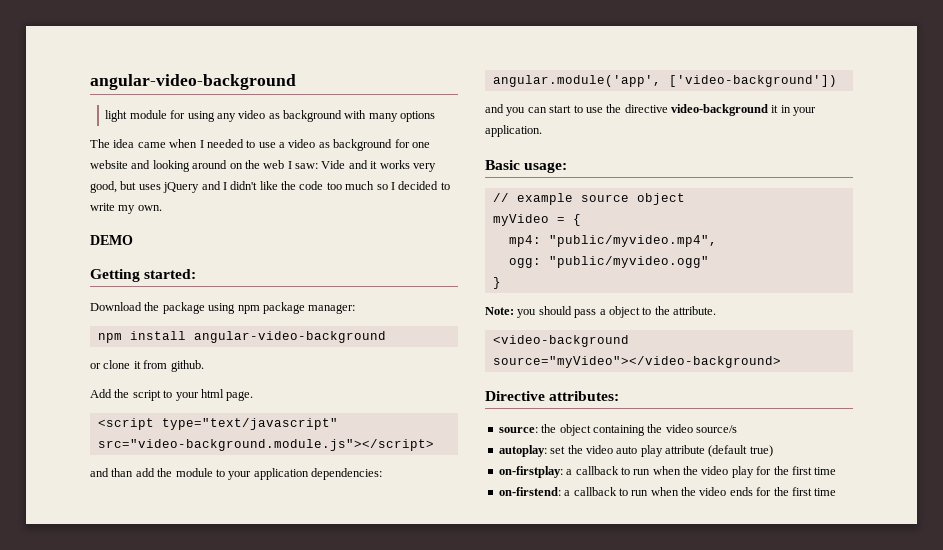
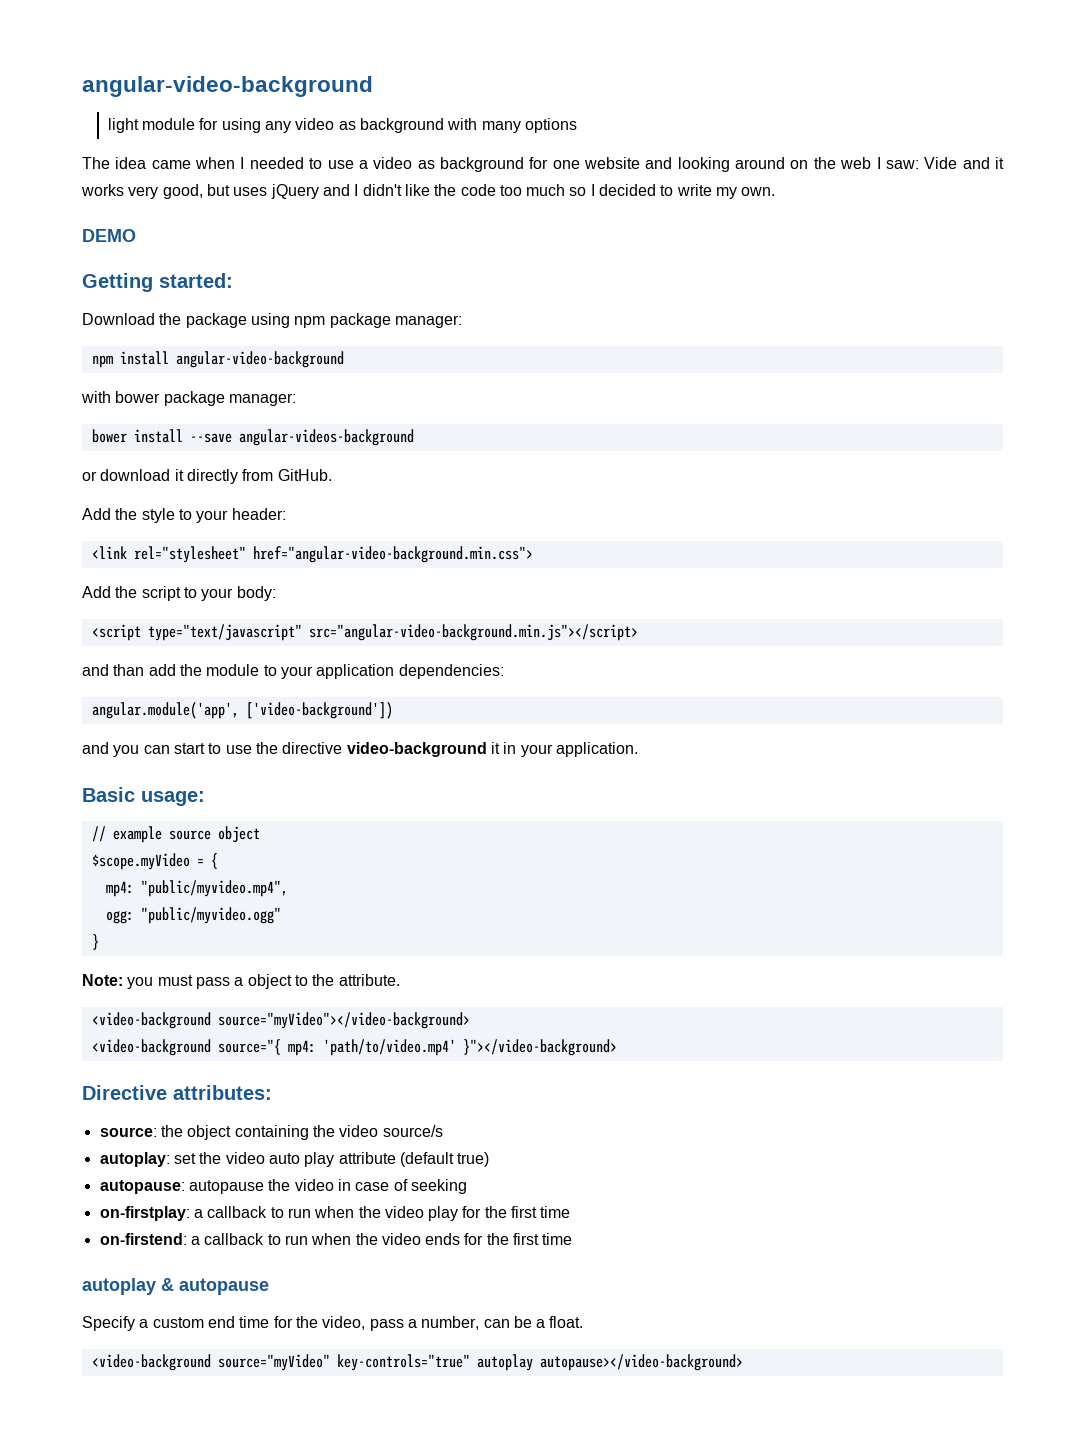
[90,360,204,372] or clone it from github. -> [81,391,296,406] [91,429,414,446] [82,469,332,484] [82,508,286,523] [91,546,533,563] with bower package manager: // bower install --save angular-videos-background // or download it directly from GitHub. // Add the style to your header: // <link rel="stylesheet" href="angular-video-background.min.css">
[200,389,254,401] html page. -> [236,586,276,601] body:
[97,439,434,451] src="video-background.module.js"></script> -> [308,624,638,641] src="angular-video-background.min.js"></script>
[492,214,549,226] myVideo -> [91,853,190,870] $scope.myVideo
[538,306,572,315] should -> [157,975,193,986] must
(781, 362) none -> [91,1039,617,1056] // <video-background source="{ mp4: 'path/to/video.mp4' }"></video-background>
(773, 451) none -> [99,1179,467,1194] // autopause: autopause the video in case of seeking
(837, 492) none -> [82,1278,269,1295] [82,1316,584,1331] [91,1354,743,1371] // autoplay & autopause // Specify a custom end time for the video, pass a number, can be a float. // <video-background source="myVideo" key-controls="true" autoplay autopause></video-background>

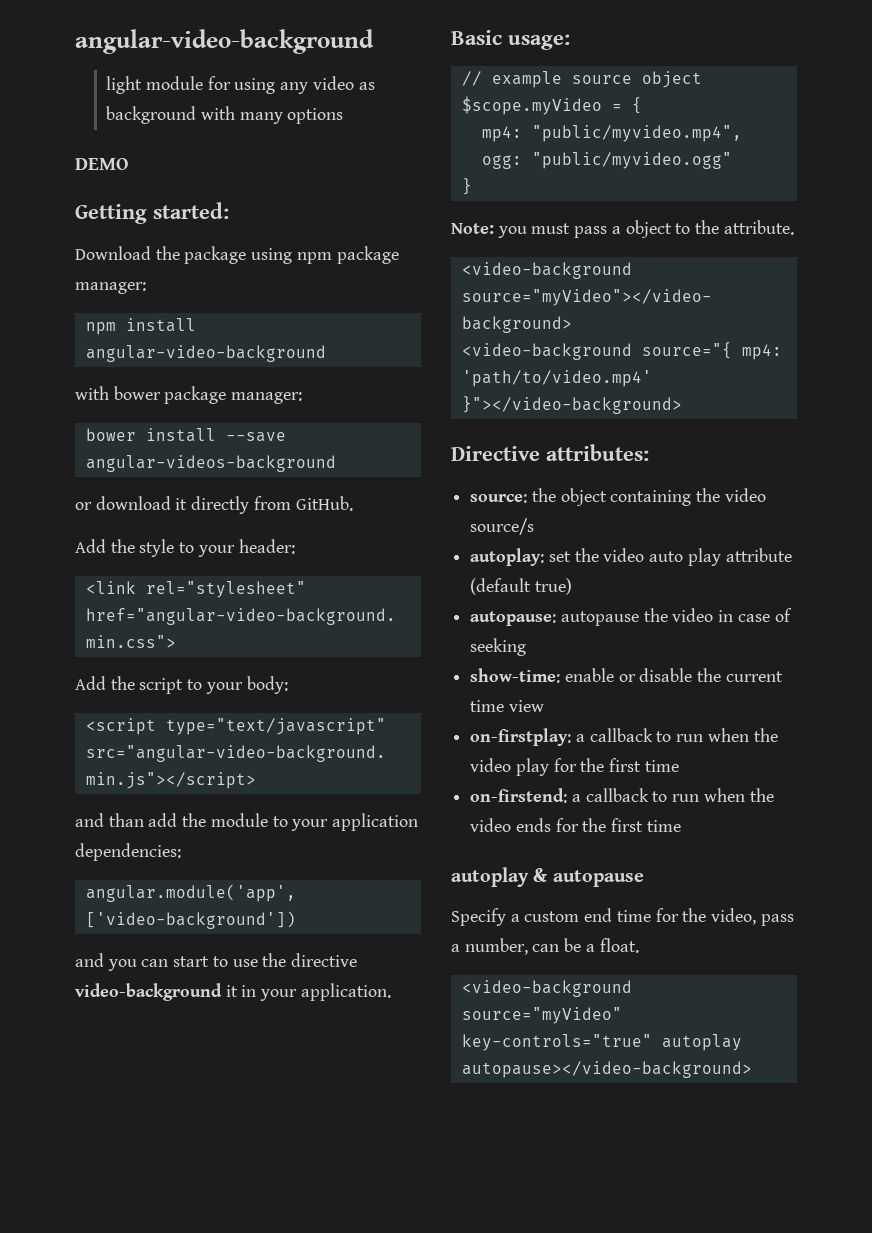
[82,157,1005,172] [81,184,776,199] // The idea came when I needed to use a video as background for one website and looking around on the web I saw: Vide and it works very good, but uses jQuery and I didn't like the code too much so I decided to write my own. -> (344, 116) none
(467, 1186) none -> [470,668,783,683] [470,700,544,712] // show-time: enable or disable the current time view

